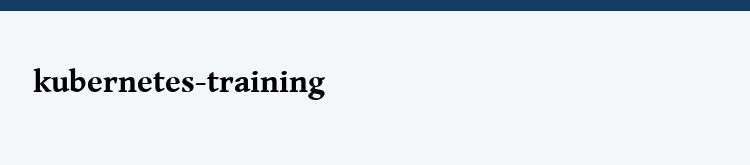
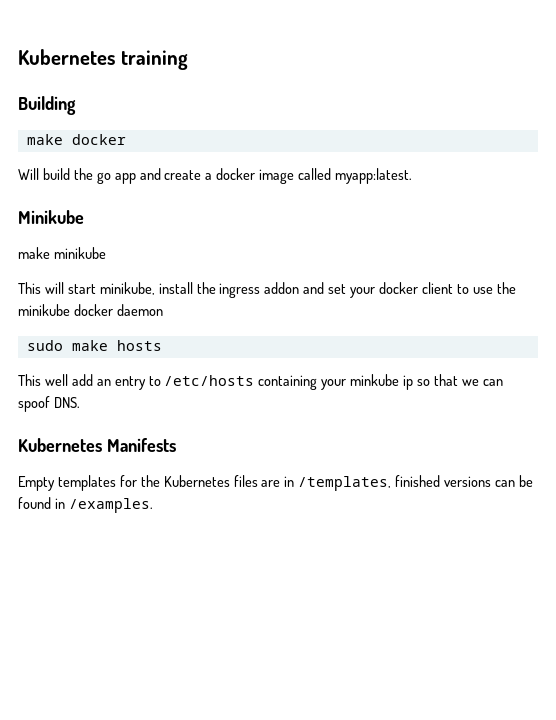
[33,68,325,100] kubernetes-training -> [18,49,188,70] [18,96,76,115] [26,134,126,145] [18,168,413,184] [18,210,84,224] [18,247,106,259] [18,282,516,298] [18,304,163,316] [26,340,162,351] [18,374,503,390] [18,396,80,412] [18,438,176,452] [18,475,533,491] [18,497,153,513] Kubernetes training // Building // make docker // Will build the go app and create a docker image called myapp:latest. // Minikube // make minikube // This will start minikube, install the ingress addon and set your docker client to use the minikube docker daemon // sudo make hosts // This well add an entry to /etc/hosts containing your minkube ip so that we can spoof DNS. // Kubernetes Manifests // Empty templates for the Kubernetes files are in /templates, finished versions can be found in /examples.

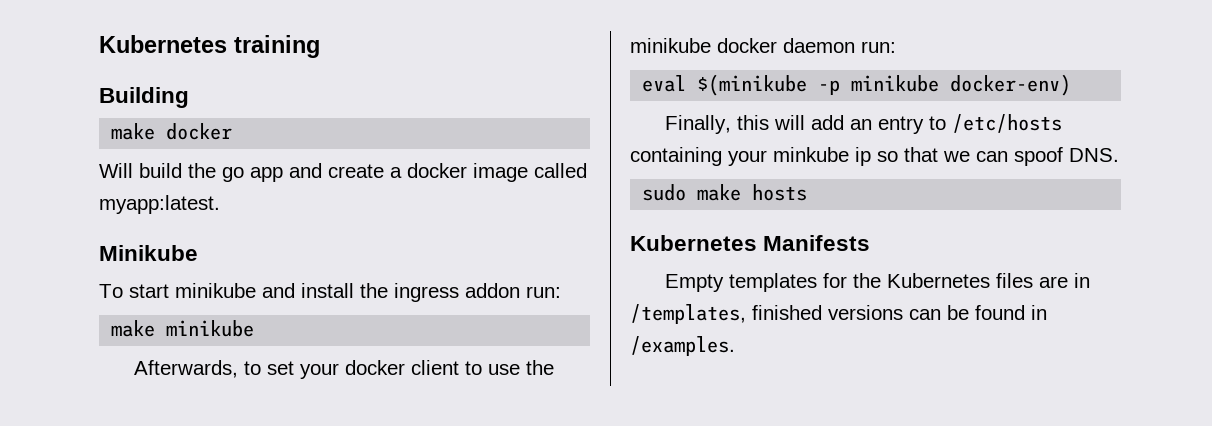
[18,247,106,259] [18,282,325,298] make minikube // This will start minikube, install the ingress addon and -> [99,283,561,302] [111,320,255,337] [134,360,262,378] To start minikube and install the ingress addon run: // make minikube // Afterwards, to
[26,340,162,351] [18,374,68,386] // sudo make hosts // This well -> [861,41,896,53] [642,74,1072,96] [665,115,806,134] run: // eval $(minikube -p minikube docker-env) // Finally, this will
(80, 402) none -> [642,184,808,201] // sudo make hosts

